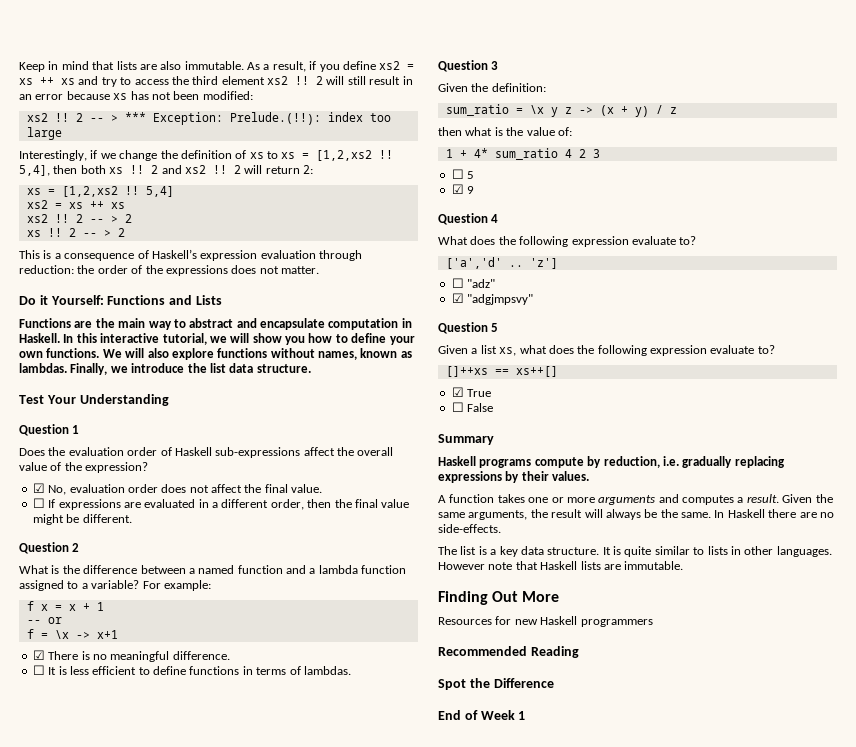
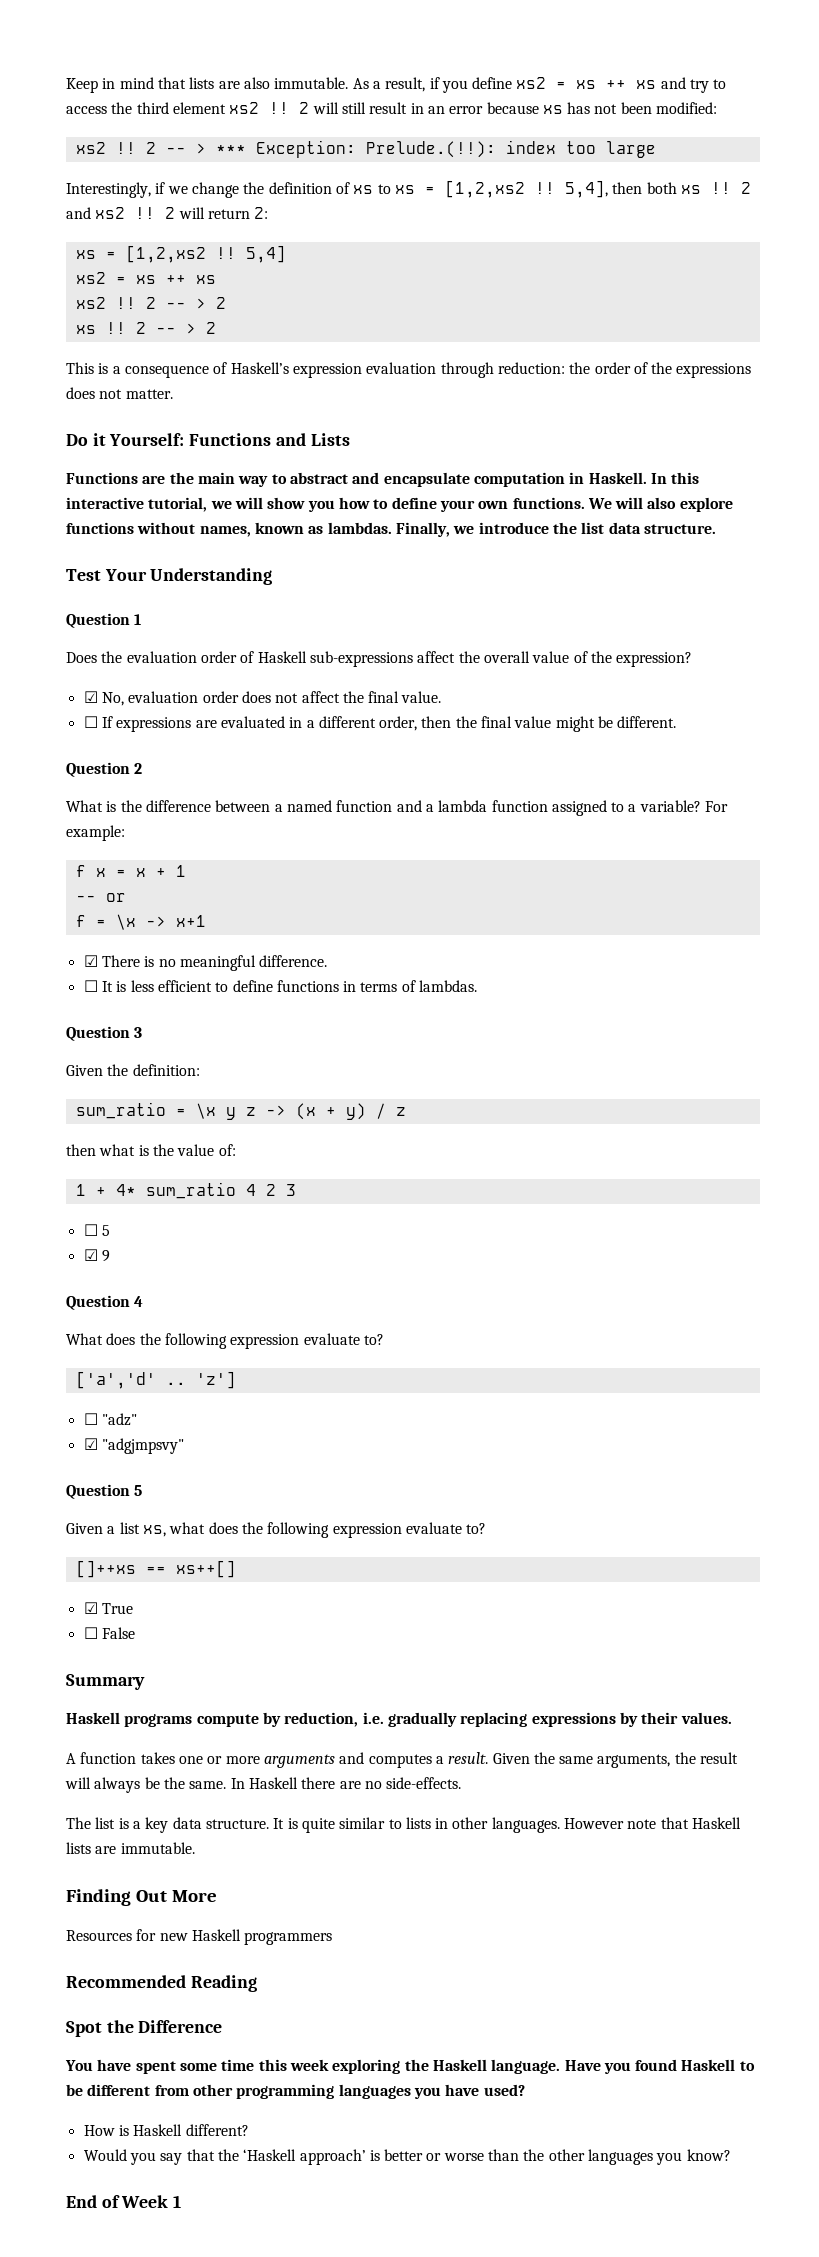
(554, 683) none -> [65,2059,755,2074] [66,2084,525,2099] [83,2124,249,2136] [83,2149,731,2165] // You have spent some time this week exploring the Haskell language. Have you found Haskell to be different from other programming languages you have used? // How is Haskell different? // Would you say that the ‘Haskell approach’ is better or worse than the other languages you know?

